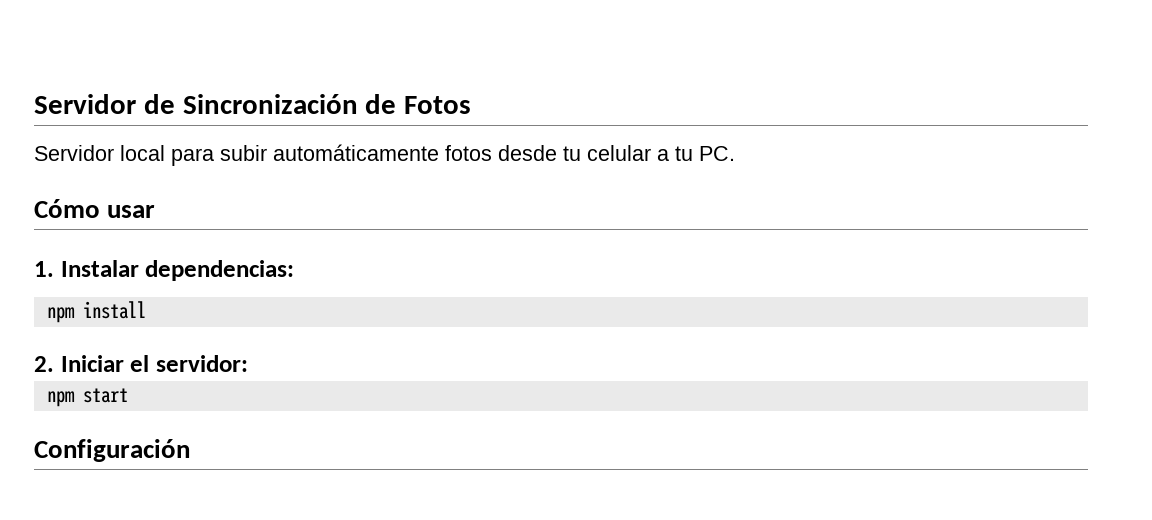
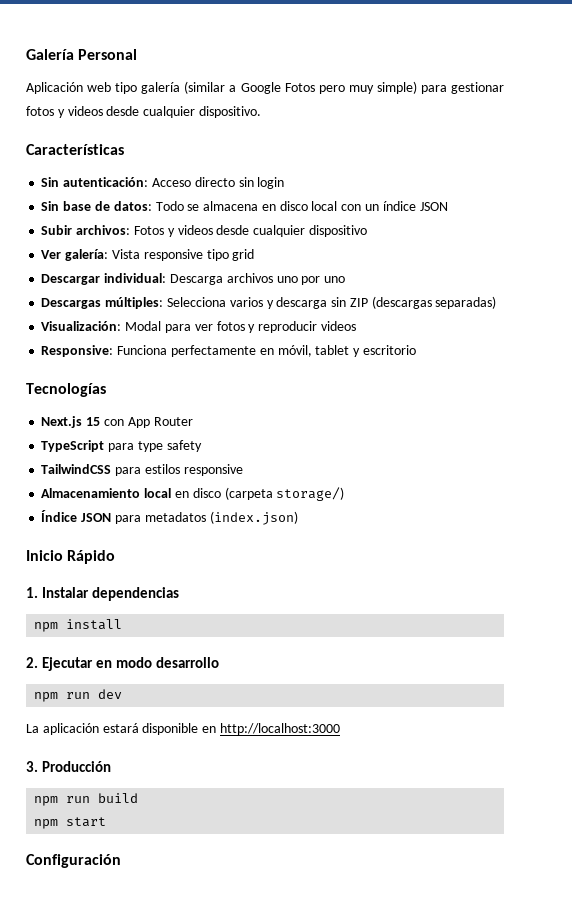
[34,94,472,114] [34,144,735,166] [34,199,156,218] Servidor de Sincronización de Fotos // Servidor local para subir automáticamente fotos desde tu celular a tu PC. // Cómo usar -> [26,49,138,60] [26,81,504,94] [26,106,261,118] [26,144,124,155] [41,177,285,189] [41,201,448,211] [41,225,367,237] [41,249,255,261] [41,273,346,285] [41,296,497,309] [41,321,356,333] [41,345,416,357] [26,383,106,397] [41,416,193,428] [41,440,202,452] [41,464,243,476] [41,487,345,501] [41,510,298,525] [26,550,116,564] Galería Personal // Aplicación web tipo galería (similar a Google Fotos pero muy simple) para gestionar fotos y videos desde cualquier dispositivo. // Características // Sin autenticación: Acceso directo sin login // Sin base de datos: Todo se almacena en disco local con un índice JSON // Subir archivos: Fotos y videos desde cualquier dispositivo // Ver galería: Vista responsive tipo grid // Descargar individual: Descarga archivos uno por uno // Descargas múltiples: Selecciona varios y descarga sin ZIP (descargas separadas) // Visualización: Modal para ver fotos y reproducir videos // Responsive: Funciona perfectamente en móvil, tablet y escritorio // Tecnologías // Next.js 15 con App Router // TypeScript para type safety // TailwindCSS para estilos responsive // Almacenamiento local en disco (carpeta storage/) // Índice JSON para metadatos (index.json) // Inicio Rápido
[145,260,295,281] dependencias: -> [91,587,179,601] dependencias
[60,355,248,372] Iniciar el servidor: -> [41,657,219,671] [34,689,123,702] [26,723,340,735] [26,761,111,772] [34,793,139,806] Ejecutar en modo desarrollo // npm run dev // La aplicación estará disponible en http://localhost:3000 // 3. Producción // npm run build

